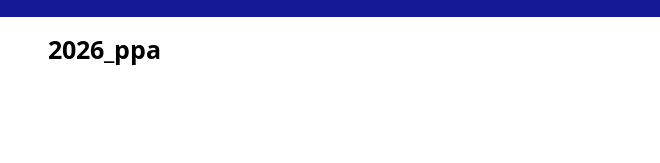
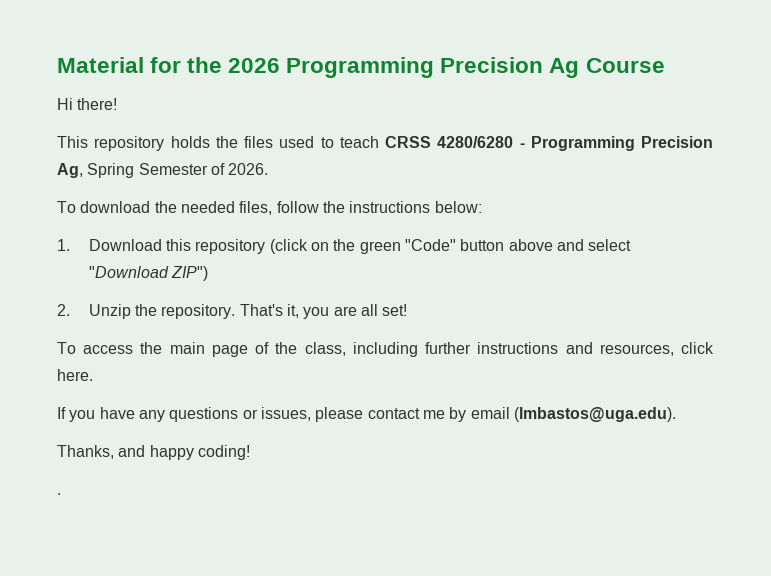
[48,41,161,65] 2026_ppa -> [57,57,665,78] [57,98,118,110] [57,136,713,151] [57,163,269,178] [57,201,482,215] [57,239,632,254] [88,266,208,281] [57,304,408,319] [57,342,714,357] [57,369,93,381] [57,407,676,422] [57,445,250,460] [57,493,61,495] Material for the 2026 Programming Precision Ag Course // Hi there! // This repository holds the files used to teach CRSS 4280/6280 - Programming Precision Ag, Spring Semester of 2026. // To download the needed files, follow the instructions below: // 1. Download this repository (click on the green "Code" button above and select "Download ZIP") // 2. Unzip the repository. That's it, you are all set! // To access the main page of the class, including further instructions and resources, click here. // If you have any questions or issues, please contact me by email (lmbastos@uga.edu). // Thanks, and happy coding! // .

